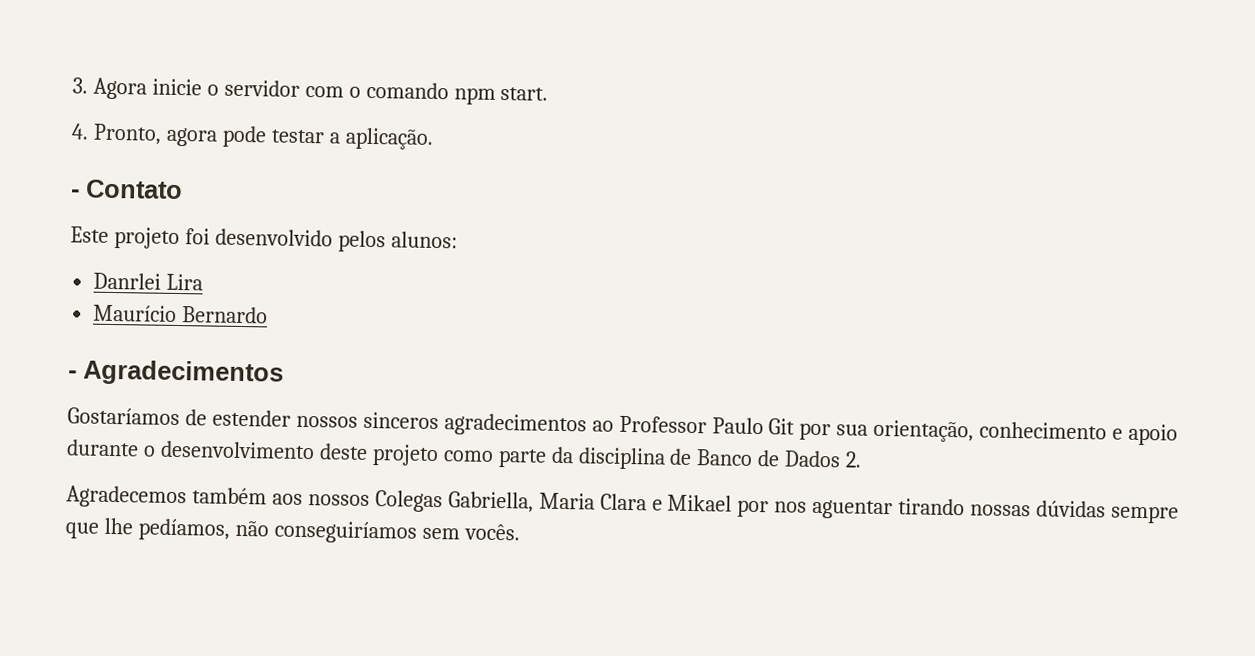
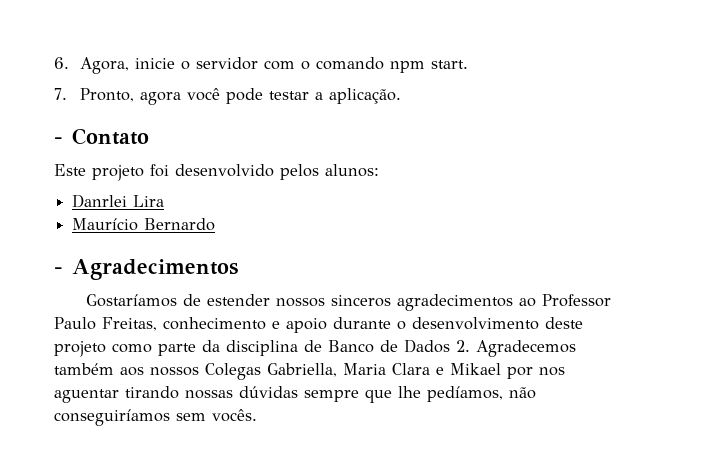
[72,77,147,100] 3. Agora -> [54,57,130,74] 6. Agora,
[71,123,89,140] 4. -> [54,88,67,100] 7.
(218, 137) none -> [187,88,221,101] você
[768,418,975,443] Git por sua orientação, -> [102,317,157,331] Freitas,
(863, 459) // -> (470, 346) none

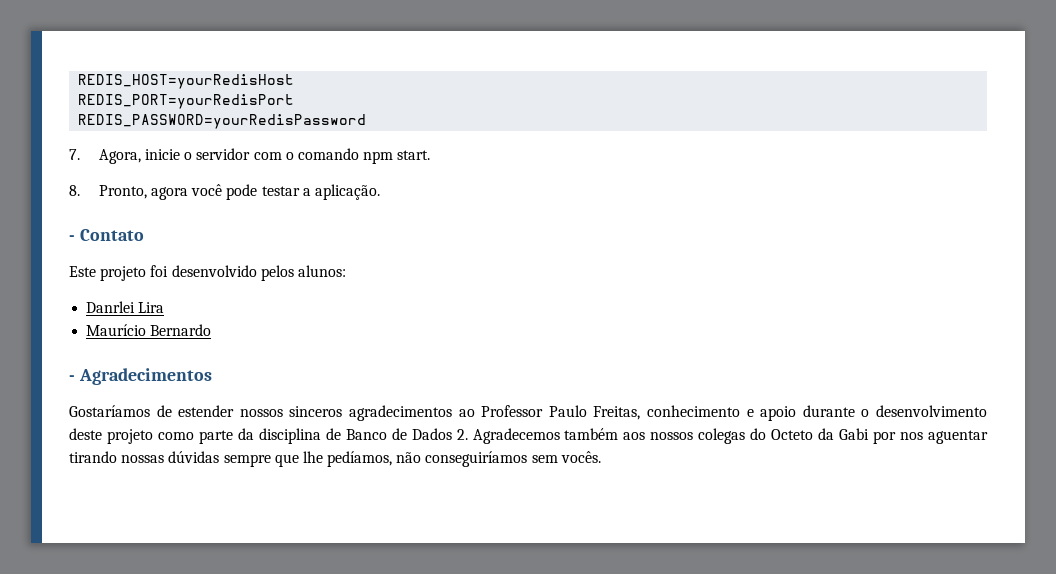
[54,57,69,69] 6. -> [78,74,295,89] [78,94,295,109] [78,114,367,129] [69,149,80,160] REDIS_HOST=yourRedisHost // REDIS_PORT=yourRedisPort // REDIS_PASSWORD=yourRedisPassword // 7.
[54,88,67,100] 7. -> [69,185,80,196] 8.
[205,363,501,380] Colegas Gabriella, Maria Clara e Mikael -> [698,428,870,444] colegas do Octeto da Gabi

